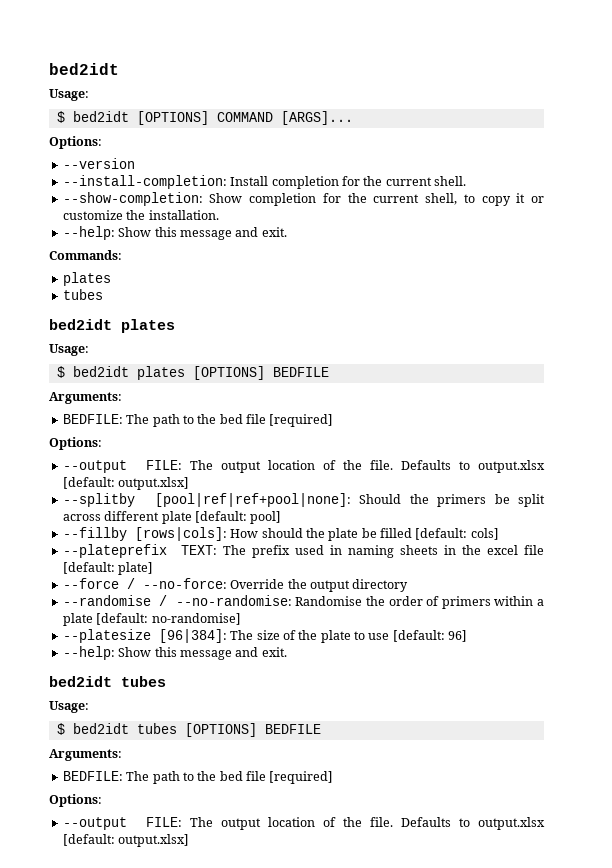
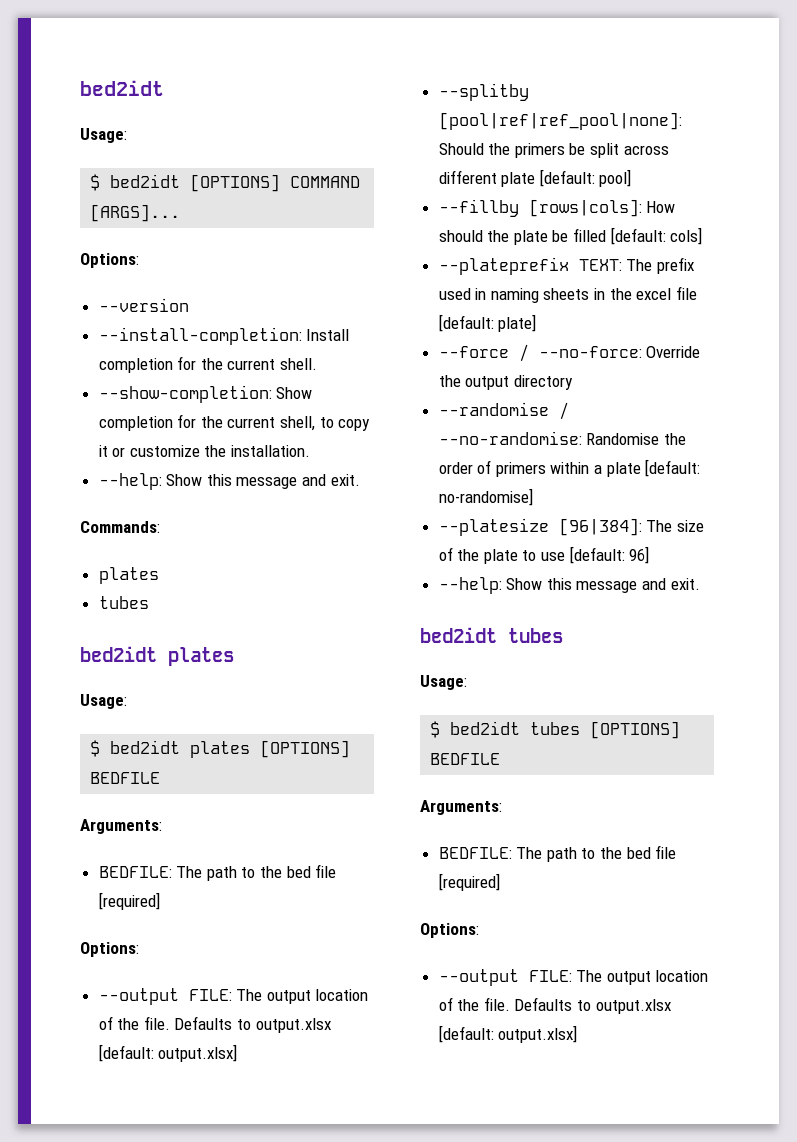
[154,493,351,507] [pool|ref|ref+pool|none]: -> [438,112,682,130] [pool|ref|ref_pool|none]:

